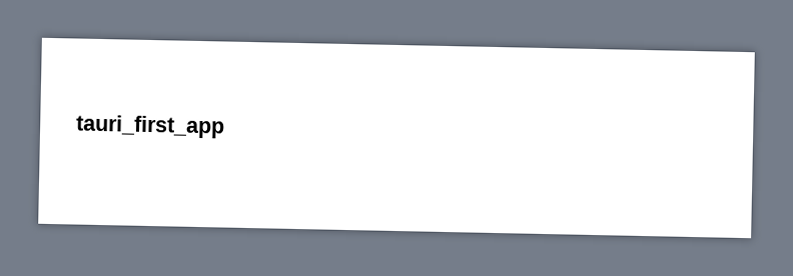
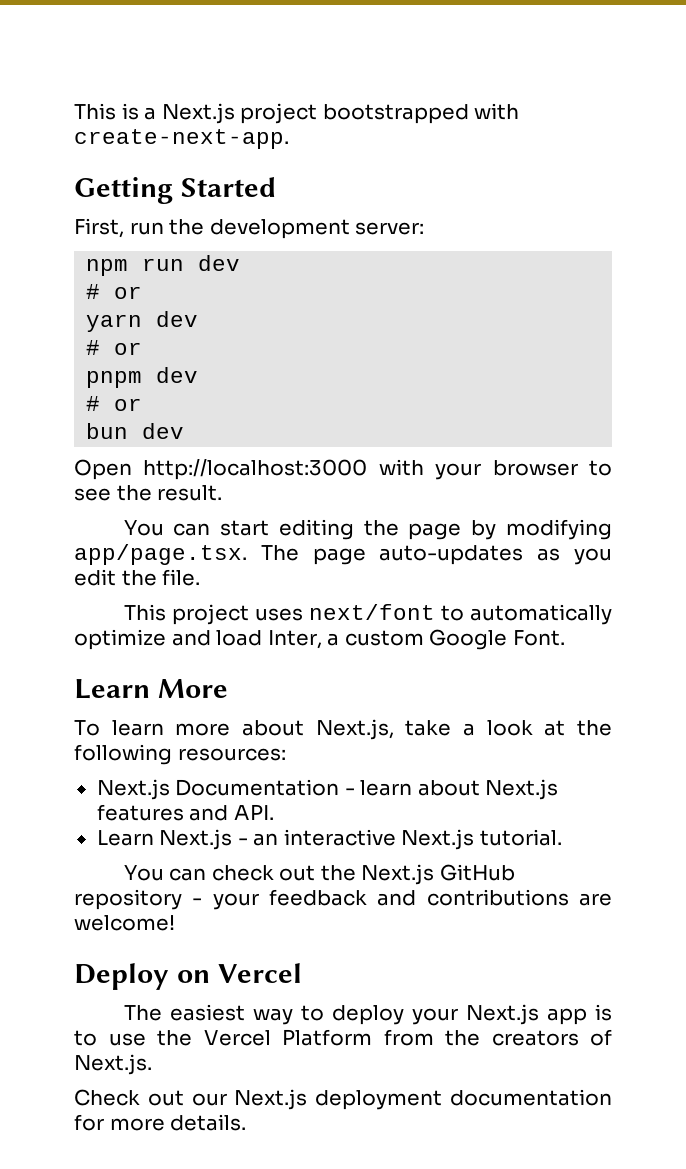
[75,114,225,139] tauri_first_app -> [74,103,520,124] [74,129,289,149] [74,177,276,204] [74,218,425,239] [86,255,241,276] [86,284,143,299] [86,311,199,332] [86,340,143,355] [86,367,199,388] [86,396,143,411] [86,423,185,439] [74,459,612,480] [74,485,223,501] [123,519,612,540] [74,544,612,565] [74,569,201,586] [123,604,612,625] [74,629,565,650] [74,679,228,699] [74,719,612,740] [74,744,286,765] [96,779,559,800] [96,804,274,821] [96,829,562,850] [123,864,515,885] [74,889,612,910] [74,915,175,931] [74,963,302,990] [123,1004,613,1025] [74,1029,612,1046] [74,1054,152,1075] [74,1089,612,1110] [74,1114,247,1131] This is a Next.js project bootstrapped with create-next-app. // Getting Started // First, run the development server: // npm run dev // # or // yarn dev // # or // pnpm dev // # or // bun dev // Open http://localhost:3000 with your browser to see the result. // You can start editing the page by modifying app/page.tsx. The page auto-updates as you edit the file. // This project uses next/font to automatically optimize and load Inter, a custom Google Font. // Learn More // To learn more about Next.js, take a look at the following resources: // Next.js Documentation - learn about Next.js features and API. // Learn Next.js - an interactive Next.js tutorial. // You can check out the Next.js GitHub repository - your feedback and contributions are welcome! // Deploy on Vercel // The easiest way to deploy your Next.js app is to use the Vercel Platform from the creators of Next.js. // Check out our Next.js deployment documentation for more details.

